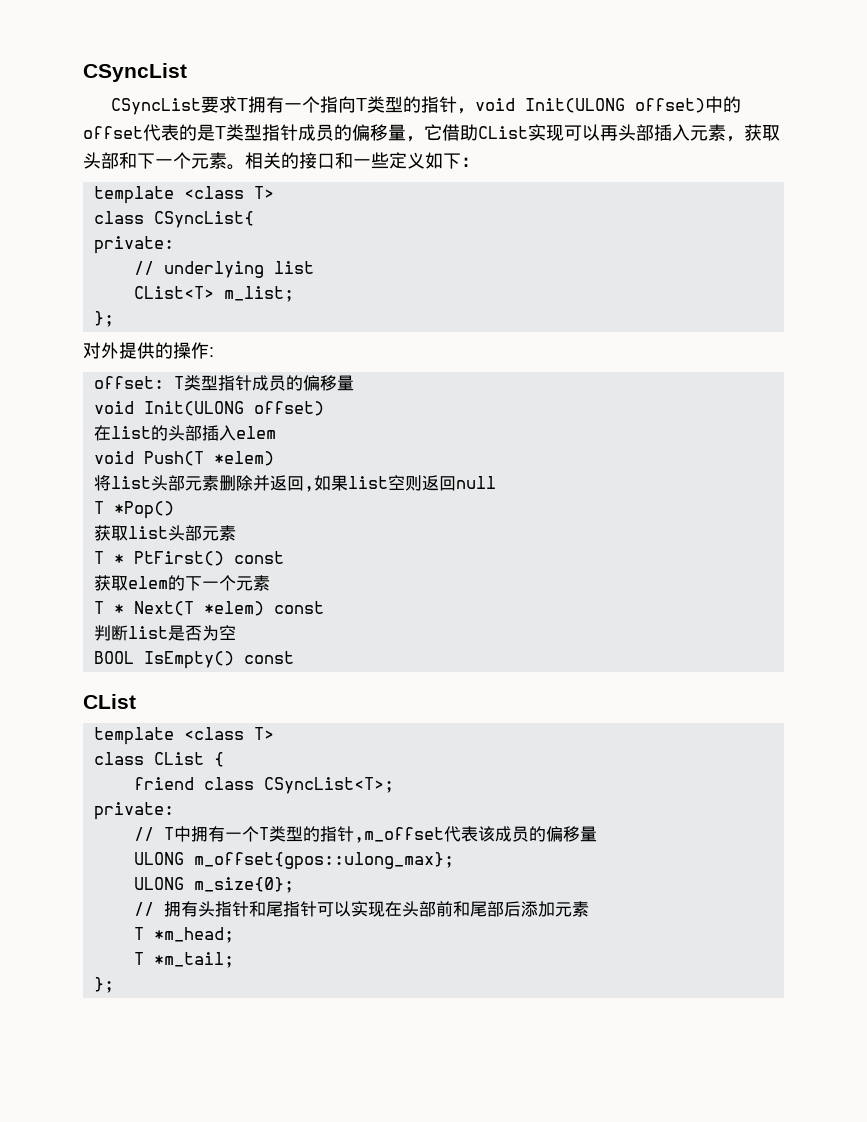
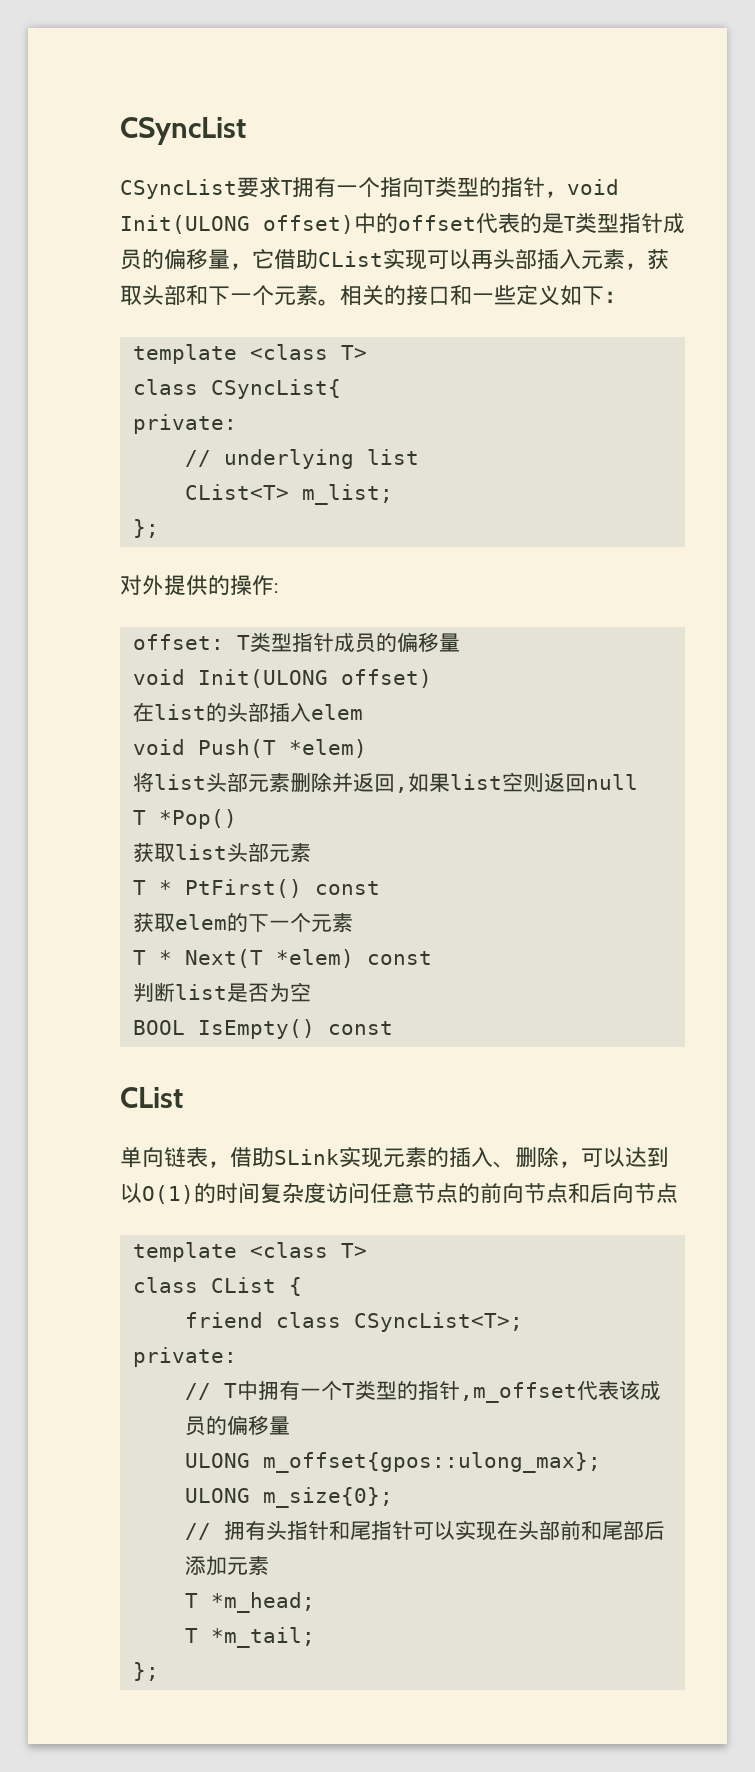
(136, 701) none -> [120,1147,669,1168] [120,1182,678,1204] // 单向链表，借助SLink实现元素的插入、删除，可以达到以O(1)的时间复杂度访问任意节点的前向节点和后向节点

